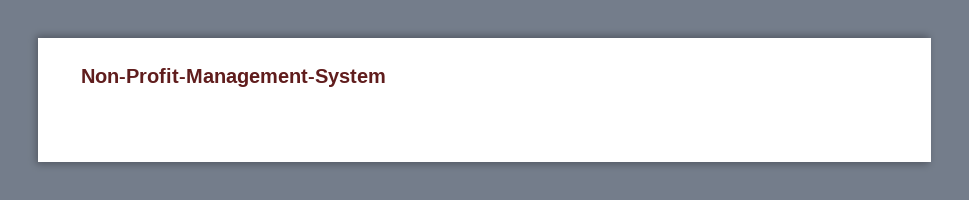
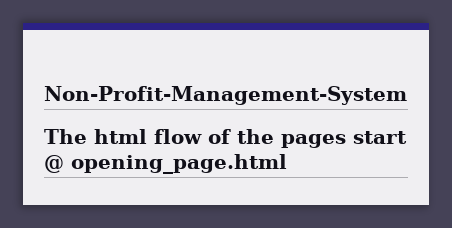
(386, 77) none -> [44,129,407,148] [44,154,287,174] // The html flow of the pages start @ opening_page.html

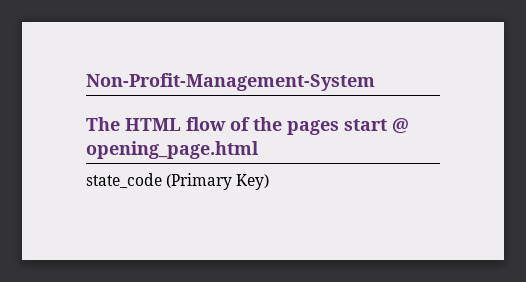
[94,129,147,144] html -> [125,118,181,131] HTML
(287, 164) none -> [86,173,270,190] // state_code (Primary Key)

